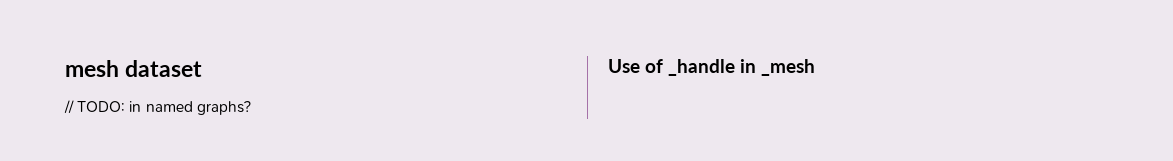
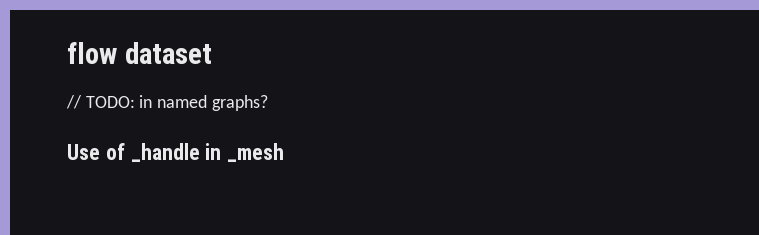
[65,60,119,77] mesh -> [67,42,117,64] flow

